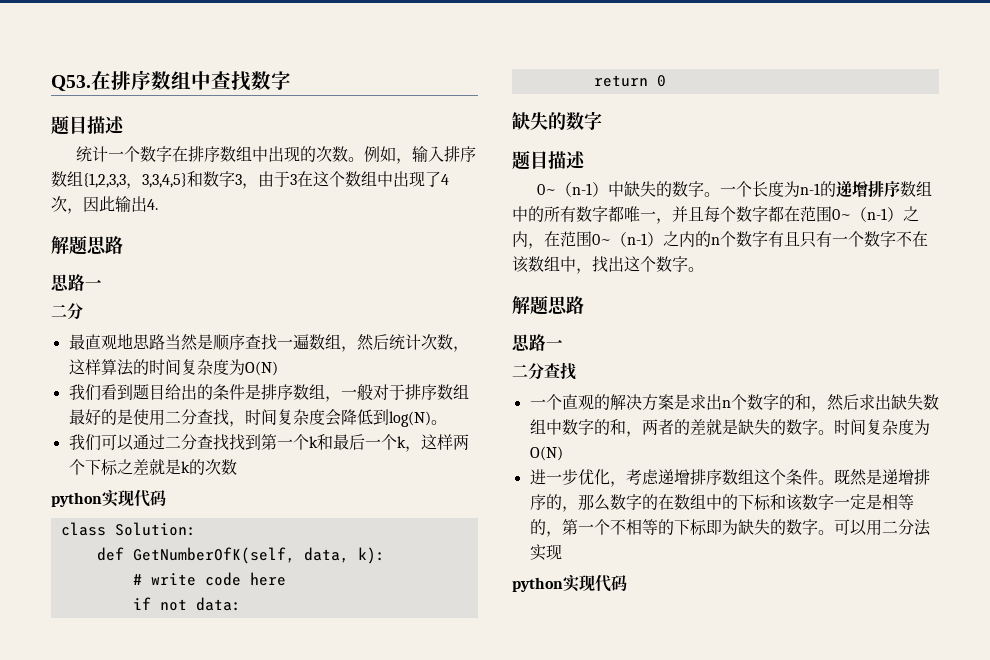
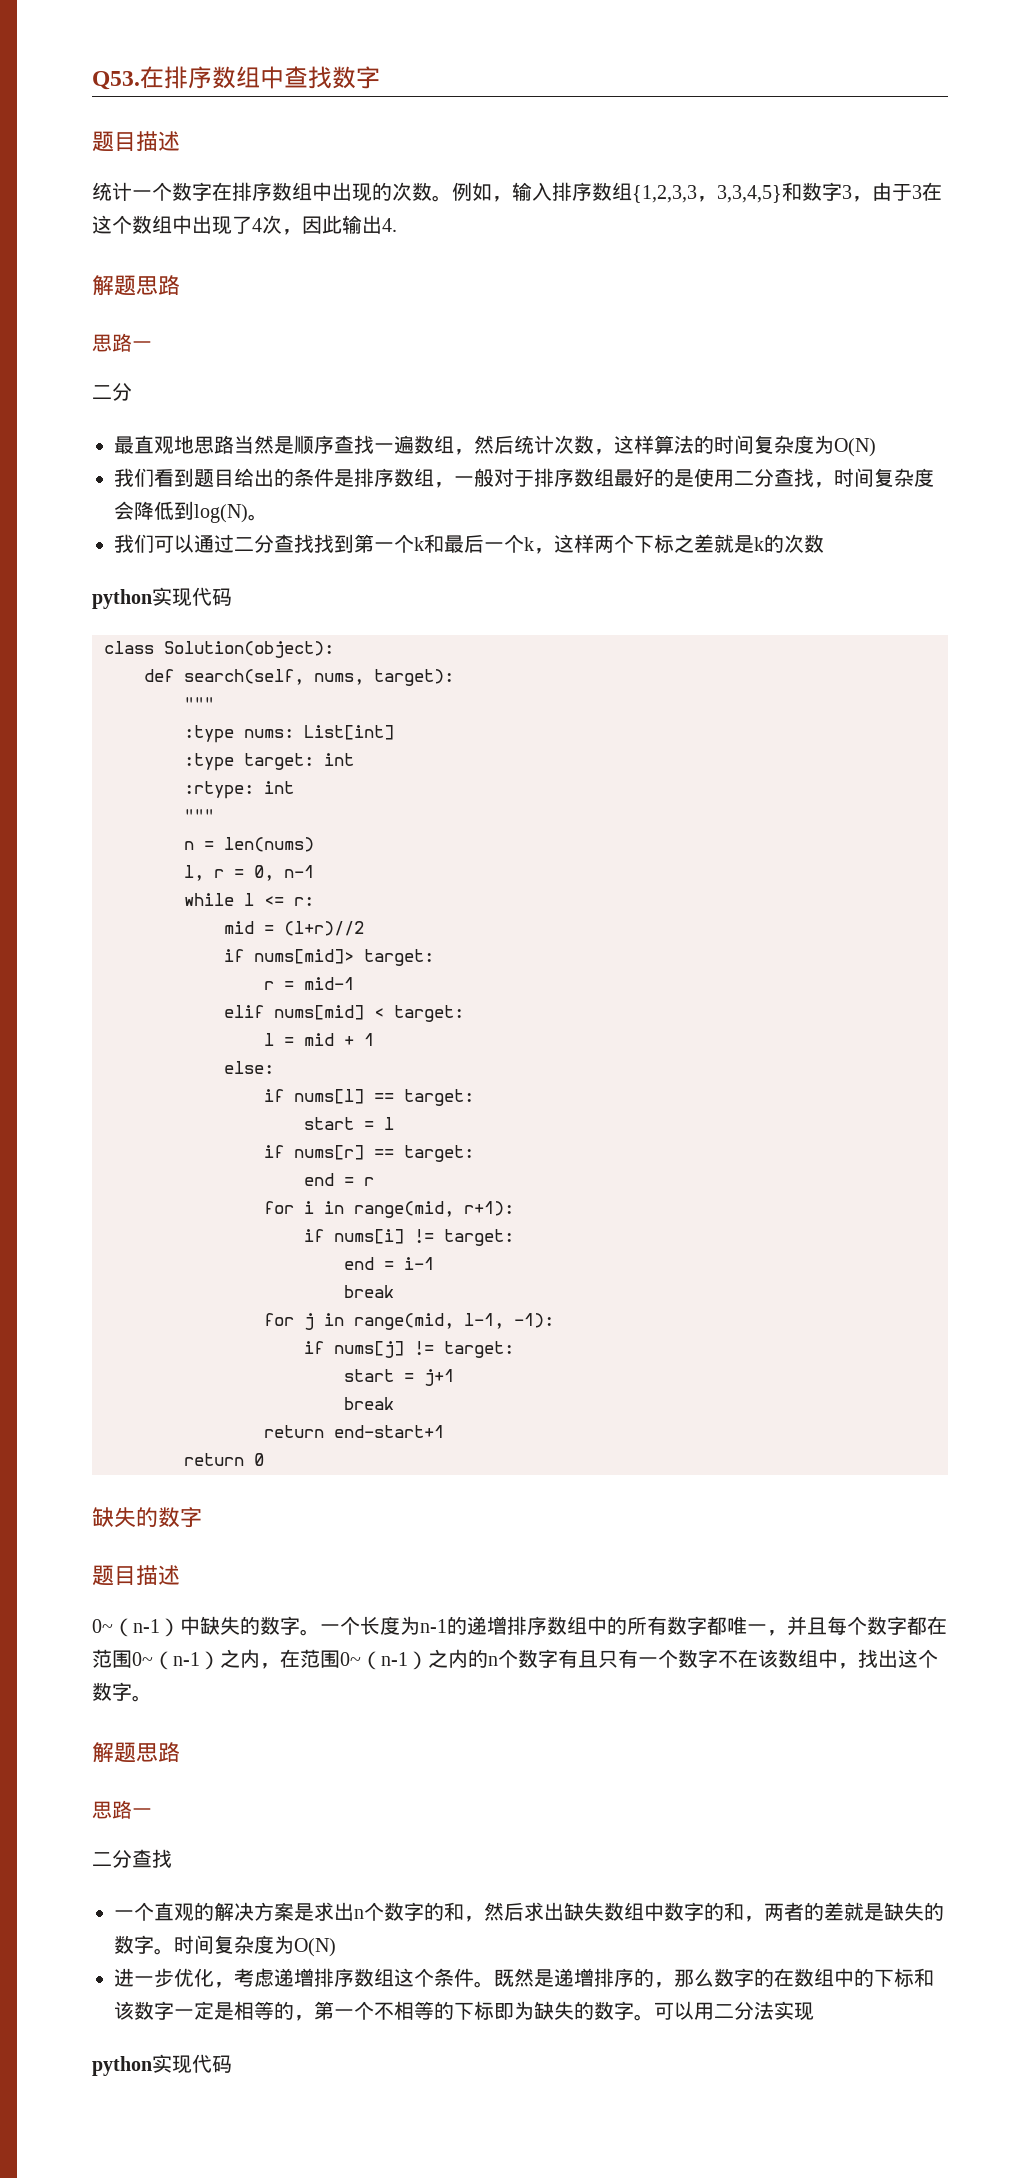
[114,522,196,536] Solution: -> [164,641,334,658] Solution(object):
[132,547,385,564] [132,572,286,586] [132,597,241,611] GetNumberOfK(self, data, k): // # write code here // if not data: -> [184,669,454,686] [184,697,214,710] [184,725,394,743] [184,753,354,771] [184,781,294,799] [184,809,214,822] [184,837,314,852] [184,865,314,881] [184,893,314,906] [224,921,364,936] [224,949,434,966] [264,977,354,990] [224,1005,464,1022] [264,1033,374,1046] [224,1061,274,1074] [264,1089,474,1106] [304,1117,394,1130] [264,1145,474,1162] [304,1173,374,1186] [264,1201,514,1218] [304,1229,514,1246] [344,1257,434,1270] [344,1285,394,1298] [264,1313,554,1330] [304,1341,514,1358] [344,1369,454,1386] [344,1397,394,1410] [264,1425,444,1438] search(self, nums, target): // """ // :type nums: List[int] // :type target: int // :rtype: int // """ // n = len(nums) // l, r = 0, n-1 // while l <= r: // mid = (l+r)//2 // if nums[mid]> target: // r = mid-1 // elif nums[mid] < target: // l = mid + 1 // else: // if nums[l] == target: // start = l // if nums[r] == target: // end = r // for i in range(mid, r+1): // if nums[i] != target: // end = i-1 // break // for j in range(mid, l-1, -1): // if nums[j] != target: // start = j+1 // break // return end-start+1

